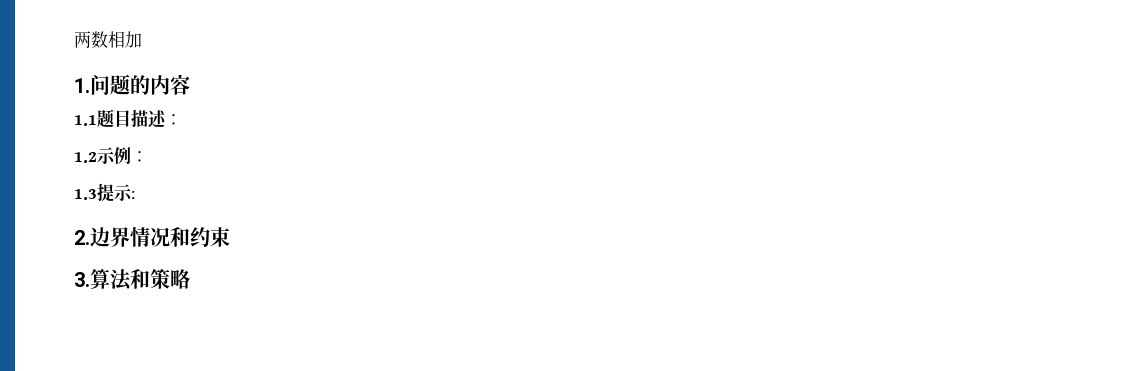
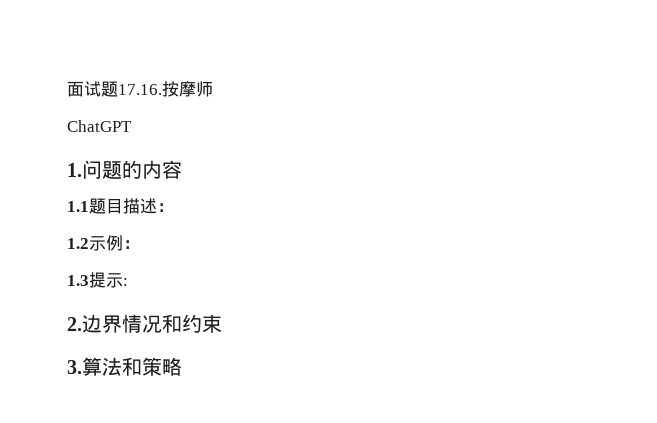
[74,31,142,48] 两数相加 -> [67,81,213,97] [67,120,132,132] 面试题17.16.按摩师 // ChatGPT

